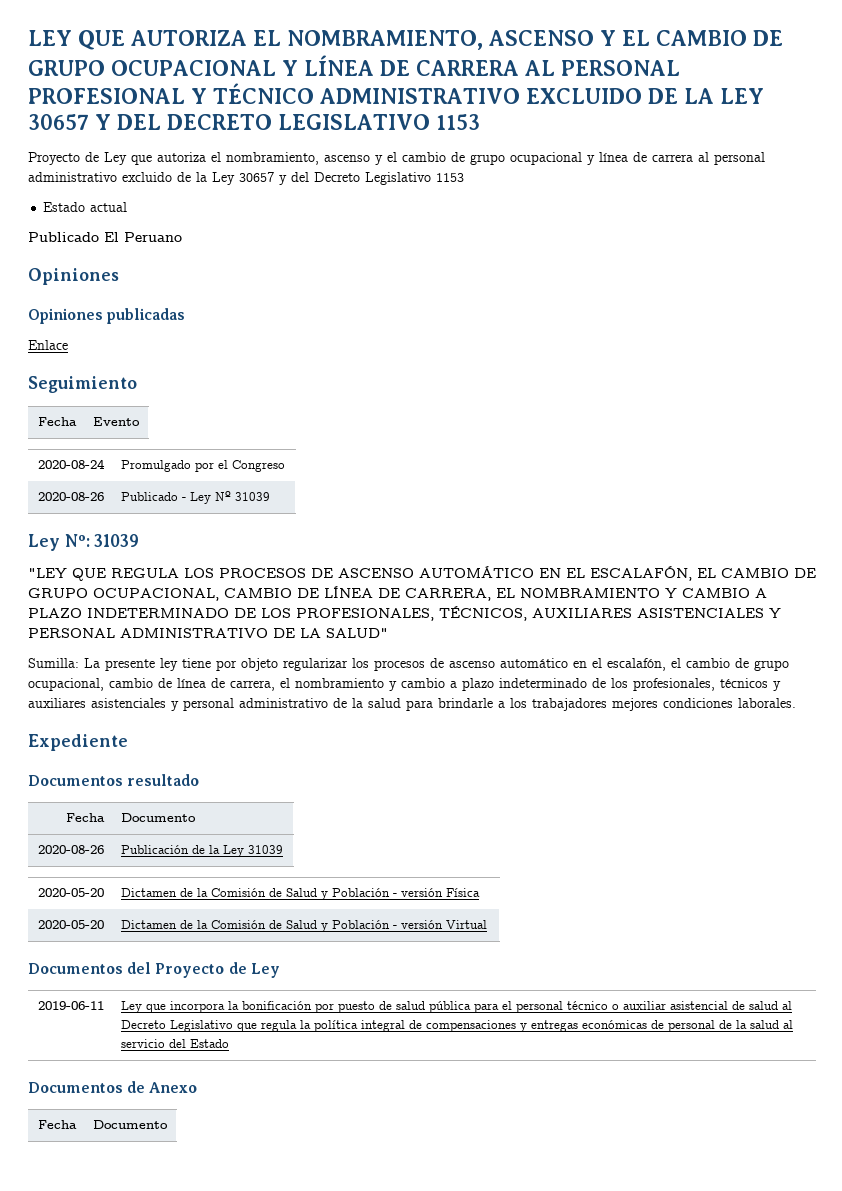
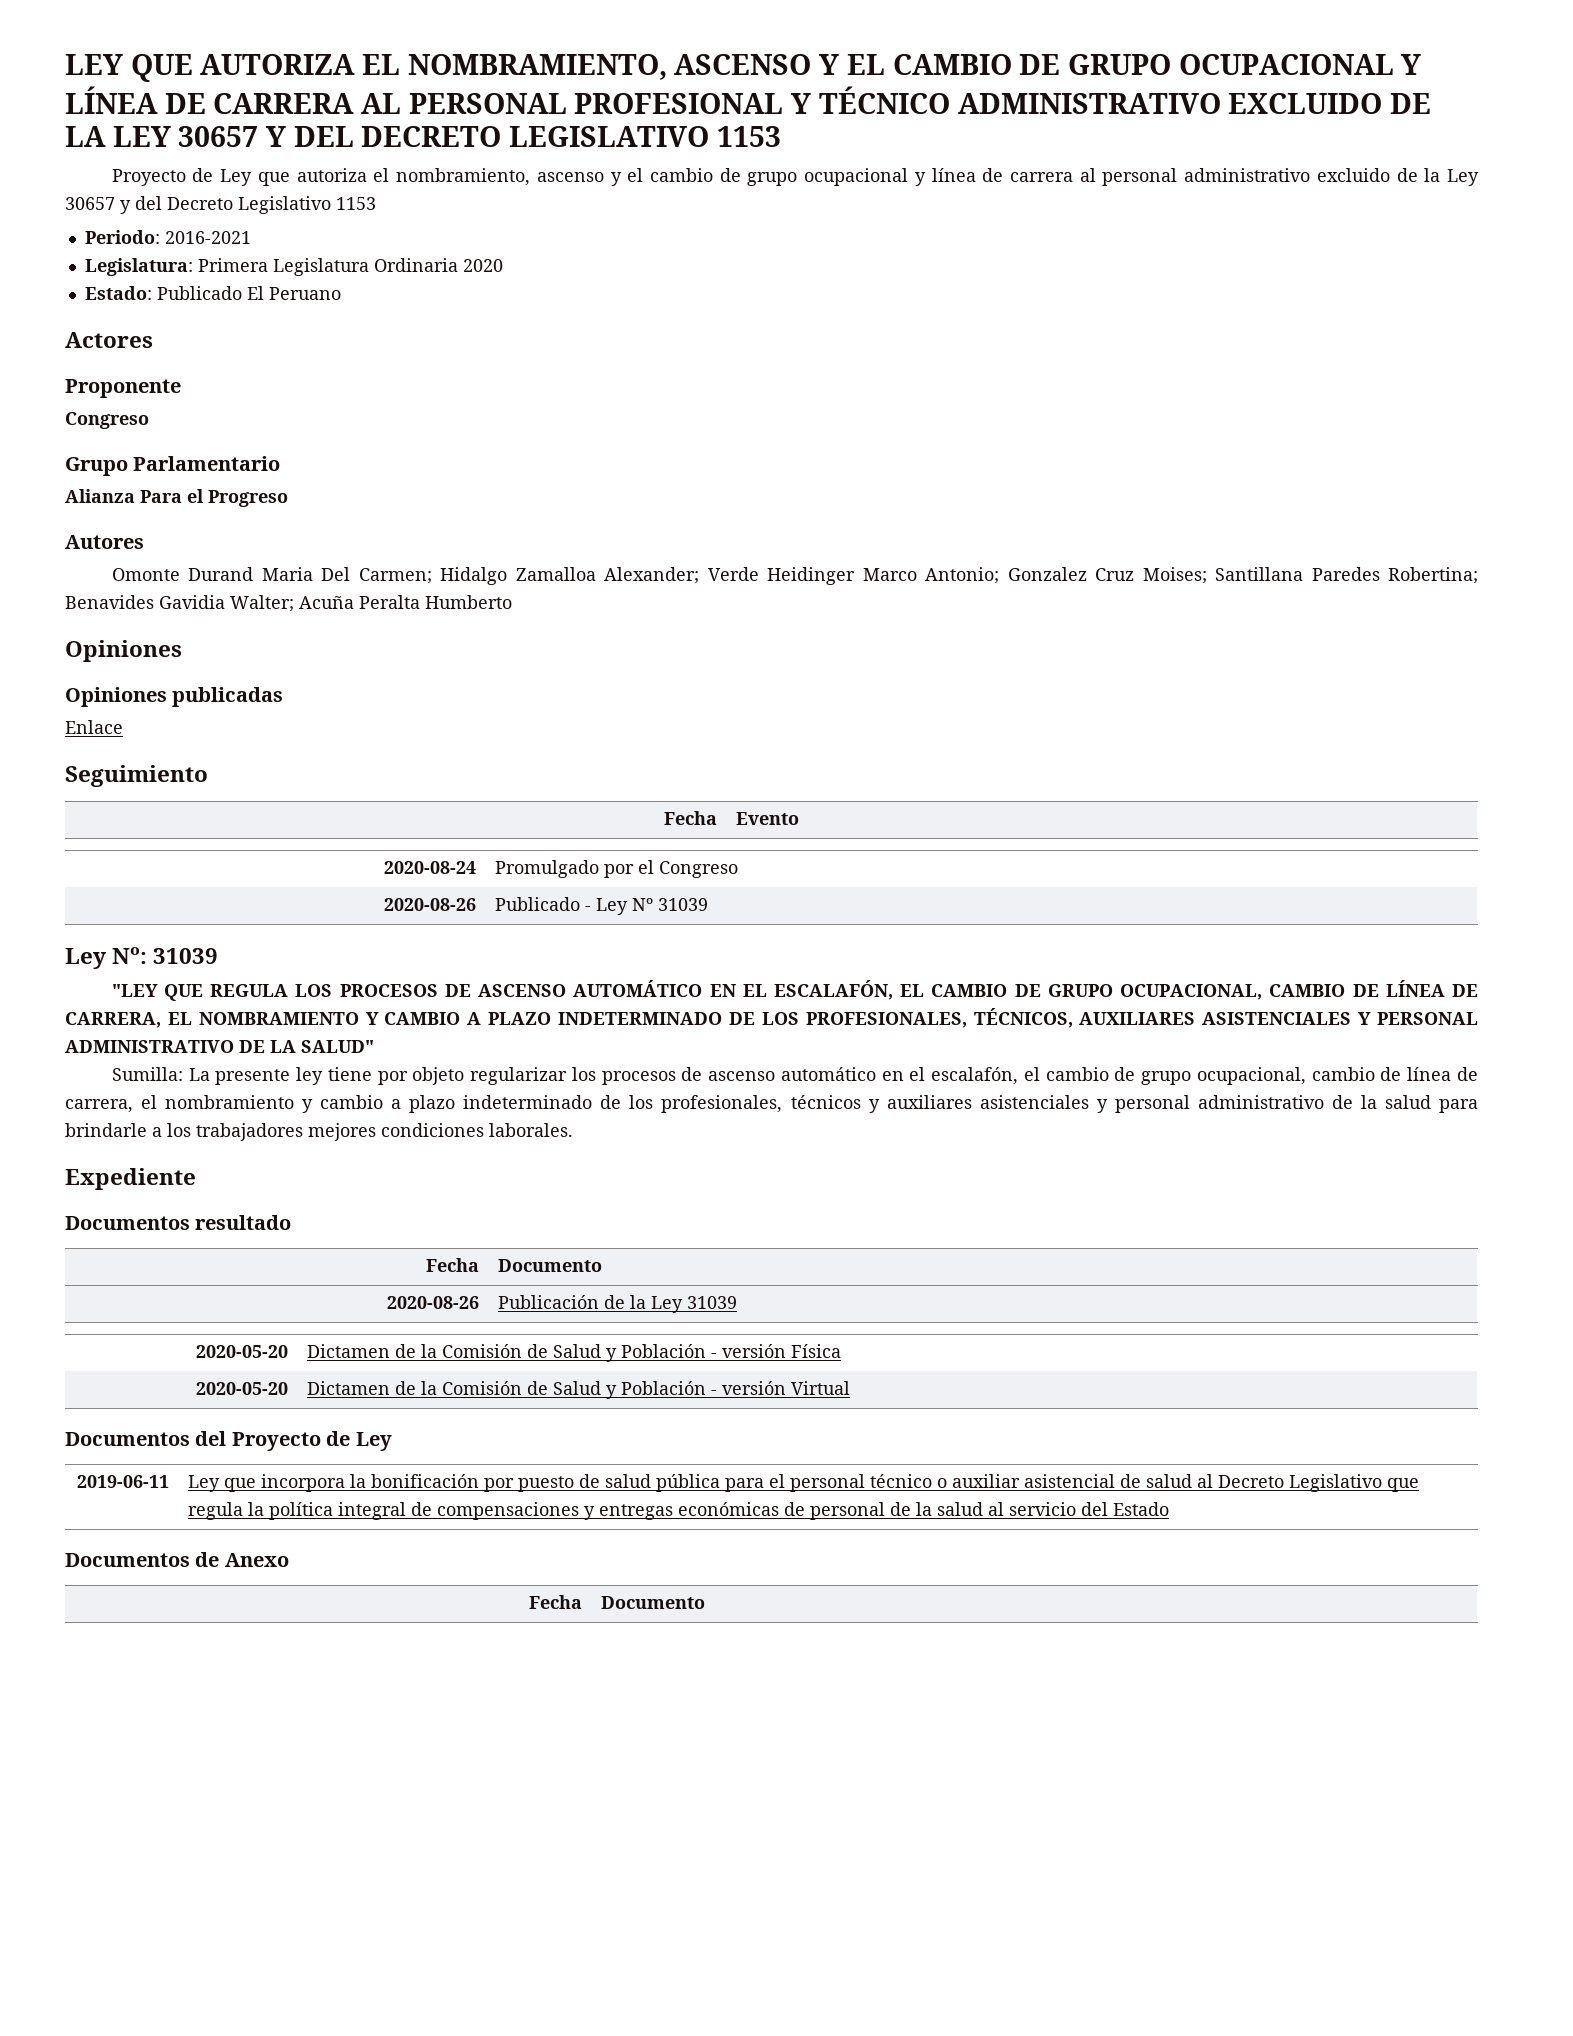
[43,202,128,212] [28,232,182,242] Estado actual // Publicado El Peruano -> [84,230,251,244] [84,258,503,276] [84,286,341,300] [65,332,153,348] [65,379,181,398] [65,412,149,429] [65,456,281,476] [65,489,288,507] [65,535,144,549] [111,567,1479,585] [65,595,512,612] Periodo: 2016-2021 // Legislatura: Primera Legislatura Ordinaria 2020 // Estado: Publicado El Peruano // Actores // Proponente // Congreso // Grupo Parlamentario // Alianza Para el Progreso // Autores // Omonte Durand Maria Del Carmen; Hidalgo Zamalloa Alexander; Verde Heidinger Marco Antonio; Gonzalez Cruz Moises; Santillana Paredes Robertina; Benavides Gavidia Walter; Acuña Peralta Humberto

